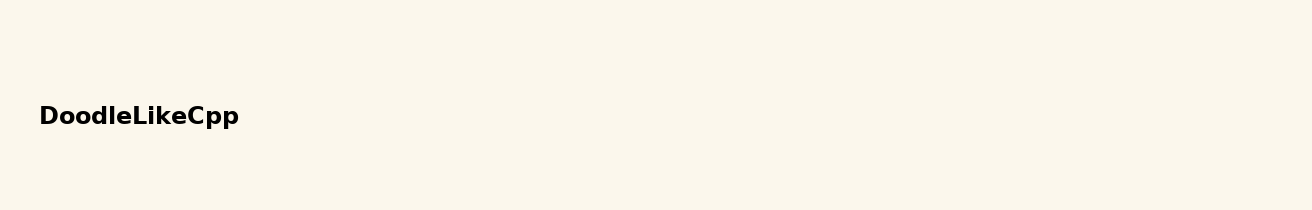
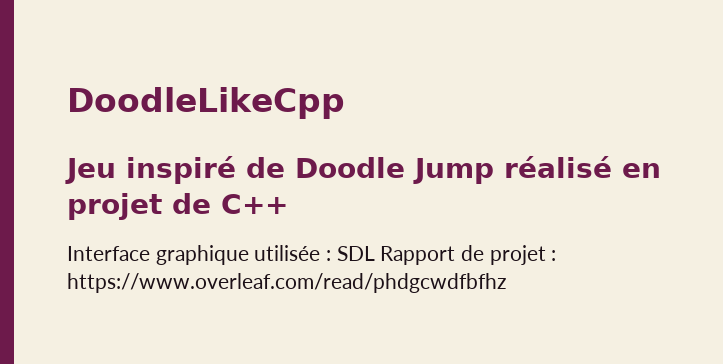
(239, 117) none -> [65,156,661,184] [67,193,288,220] [67,245,557,265] [67,273,506,293] // Jeu inspiré de Doodle Jump réalisé en projet de C++ // Interface graphique utilisée : SDL Rapport de projet : https://www.overleaf.com/read/phdgcwdfbfhz

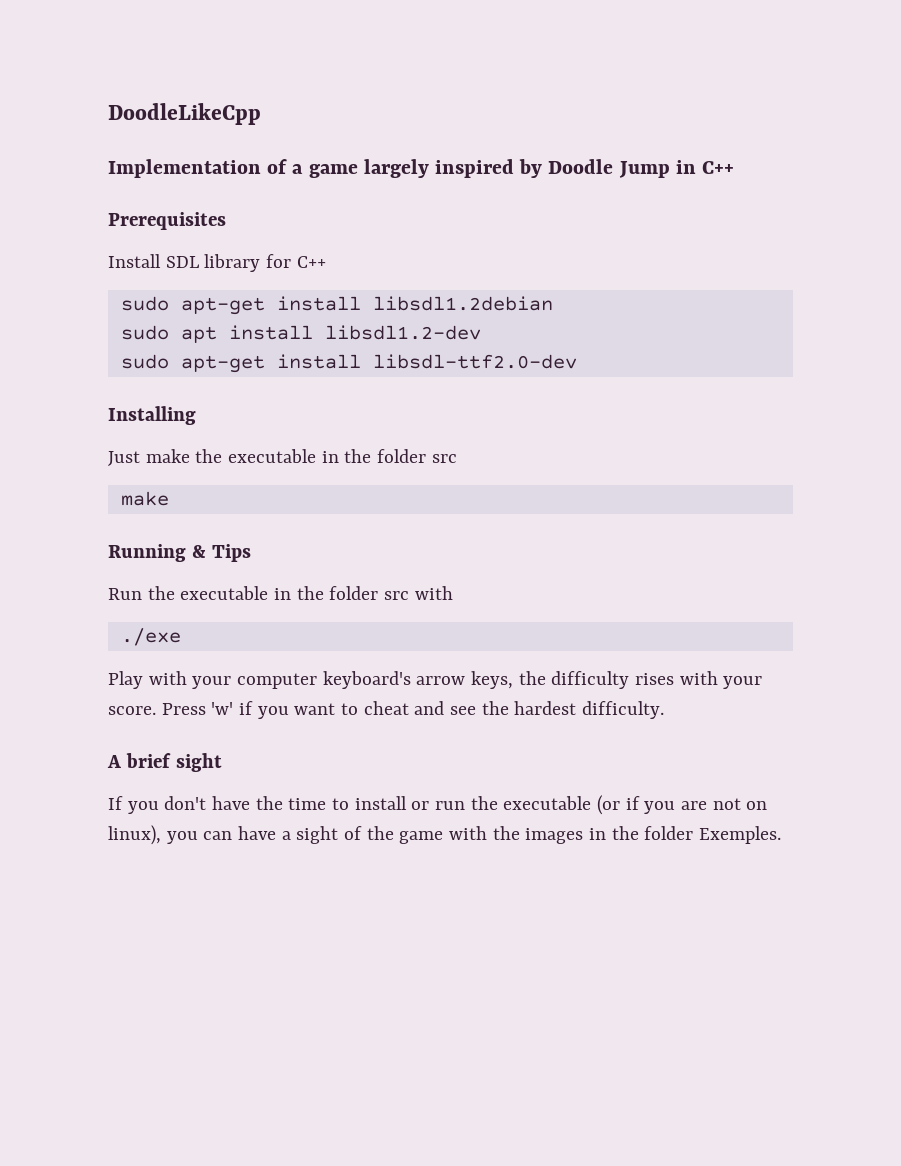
[65,156,661,184] [67,193,288,220] [67,245,557,265] [67,273,506,293] Jeu inspiré de Doodle Jump réalisé en projet de C++ // Interface graphique utilisée : SDL Rapport de projet : https://www.overleaf.com/read/phdgcwdfbfhz -> [108,159,735,178] [108,212,226,230] [108,254,326,272] [120,296,553,315] [120,325,481,343] [120,354,577,373] [108,406,196,425] [108,449,457,466] [120,491,169,506] [108,544,251,562] [108,586,453,600] [120,628,181,646] [108,671,763,689] [108,701,665,719] [107,753,222,772] [108,795,768,815] [108,825,782,845] Implementation of a game largely inspired by Doodle Jump in C++ // Prerequisites // Install SDL library for C++ // sudo apt-get install libsdl1.2debian // sudo apt install libsdl1.2-dev // sudo apt-get install libsdl-ttf2.0-dev // Installing // Just make the executable in the folder src // make // Running & Tips // Run the executable in the folder src with // ./exe // Play with your computer keyboard's arrow keys, the difficulty rises with your score. Press 'w' if you want to cheat and see the hardest difficulty. // A brief sight // If you don't have the time to install or run the executable (or if you are not on linux), you can have a sight of the game with the images in the folder Exemples.

